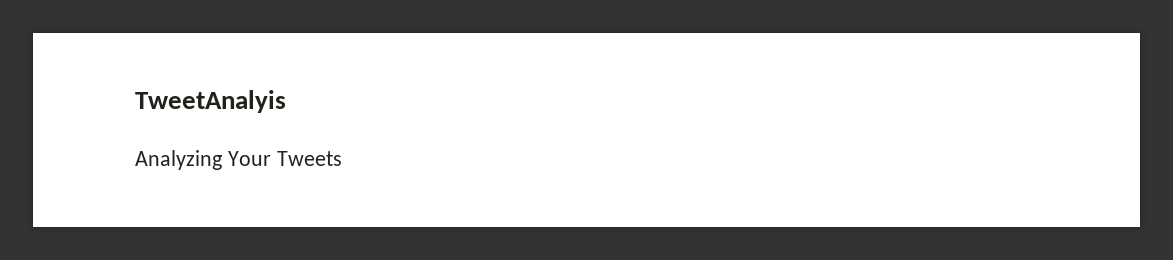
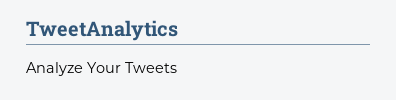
[135,90,286,113] [135,150,222,170] TweetAnalyis // Analyzing -> [26,20,178,41] [26,62,83,76] TweetAnalytics // Analyze

